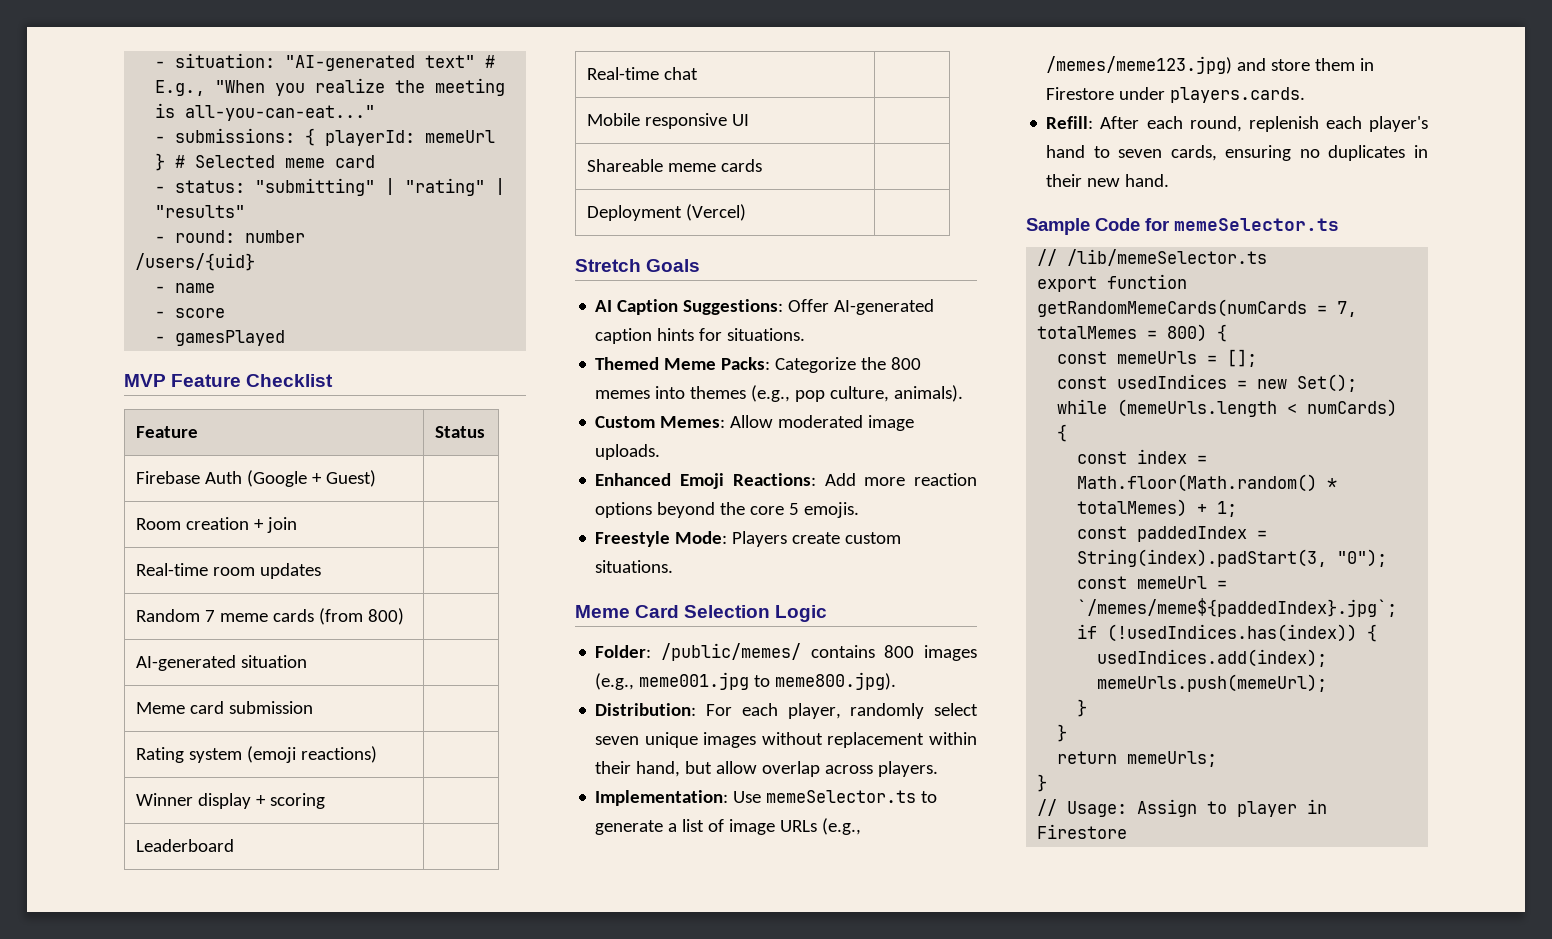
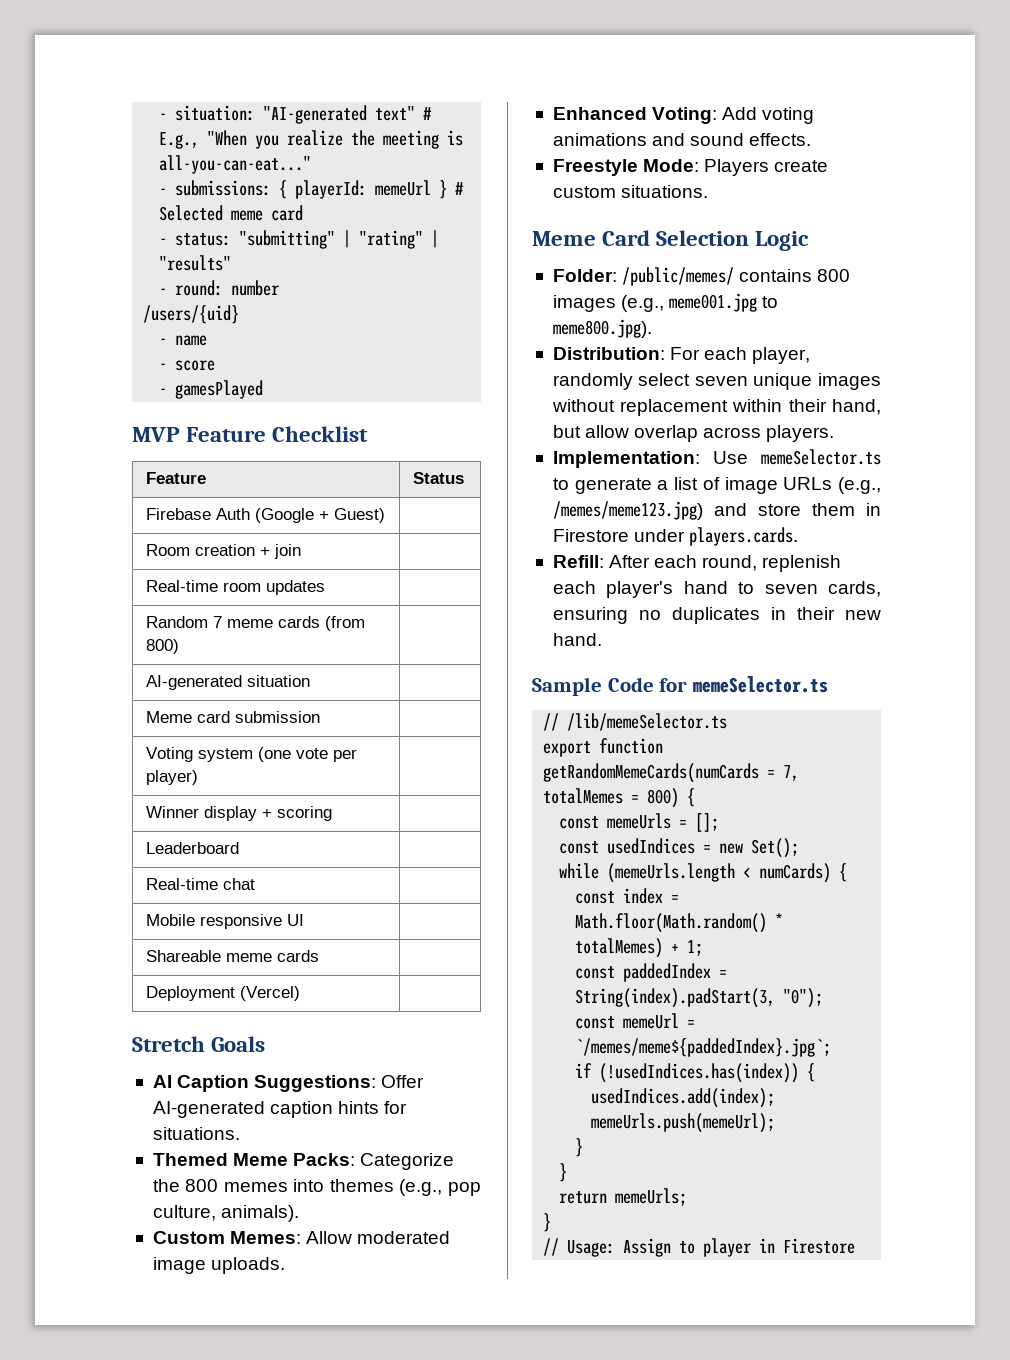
[135,746,377,763] Rating system (emoji reactions) -> [146,747,358,762] [146,770,199,785] Voting system (one vote per player)
[680,473,977,489] [595,502,860,518] Emoji Reactions: Add more reaction options beyond the core 5 emojis. -> [652,107,815,124] [552,133,812,146] Voting: Add voting animations and sound effects.

